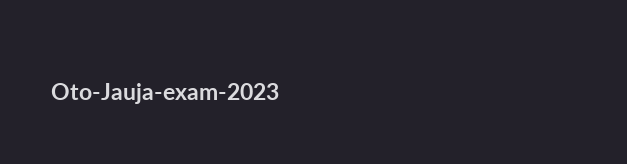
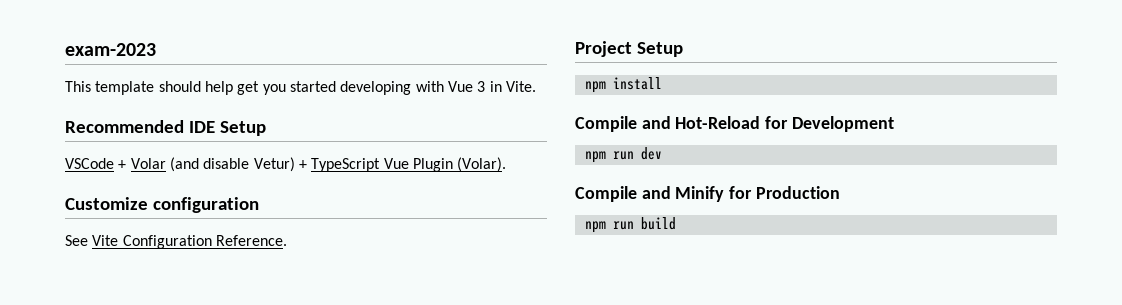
[51,83,279,104] Oto-Jauja-exam-2023 -> [65,43,156,56] [65,81,536,95] [65,120,266,136] [65,157,507,172] [65,197,259,213] [65,235,287,249] [575,41,683,57] [584,77,662,93] [575,116,894,132] [584,147,662,163] [575,186,840,202] [584,217,676,233] exam-2023 // This template should help get you started developing with Vue 3 in Vite. // Recommended IDE Setup // VSCode + Volar (and disable Vetur) + TypeScript Vue Plugin (Volar). // Customize configuration // See Vite Configuration Reference. // Project Setup // npm install // Compile and Hot-Reload for Development // npm run dev // Compile and Minify for Production // npm run build

